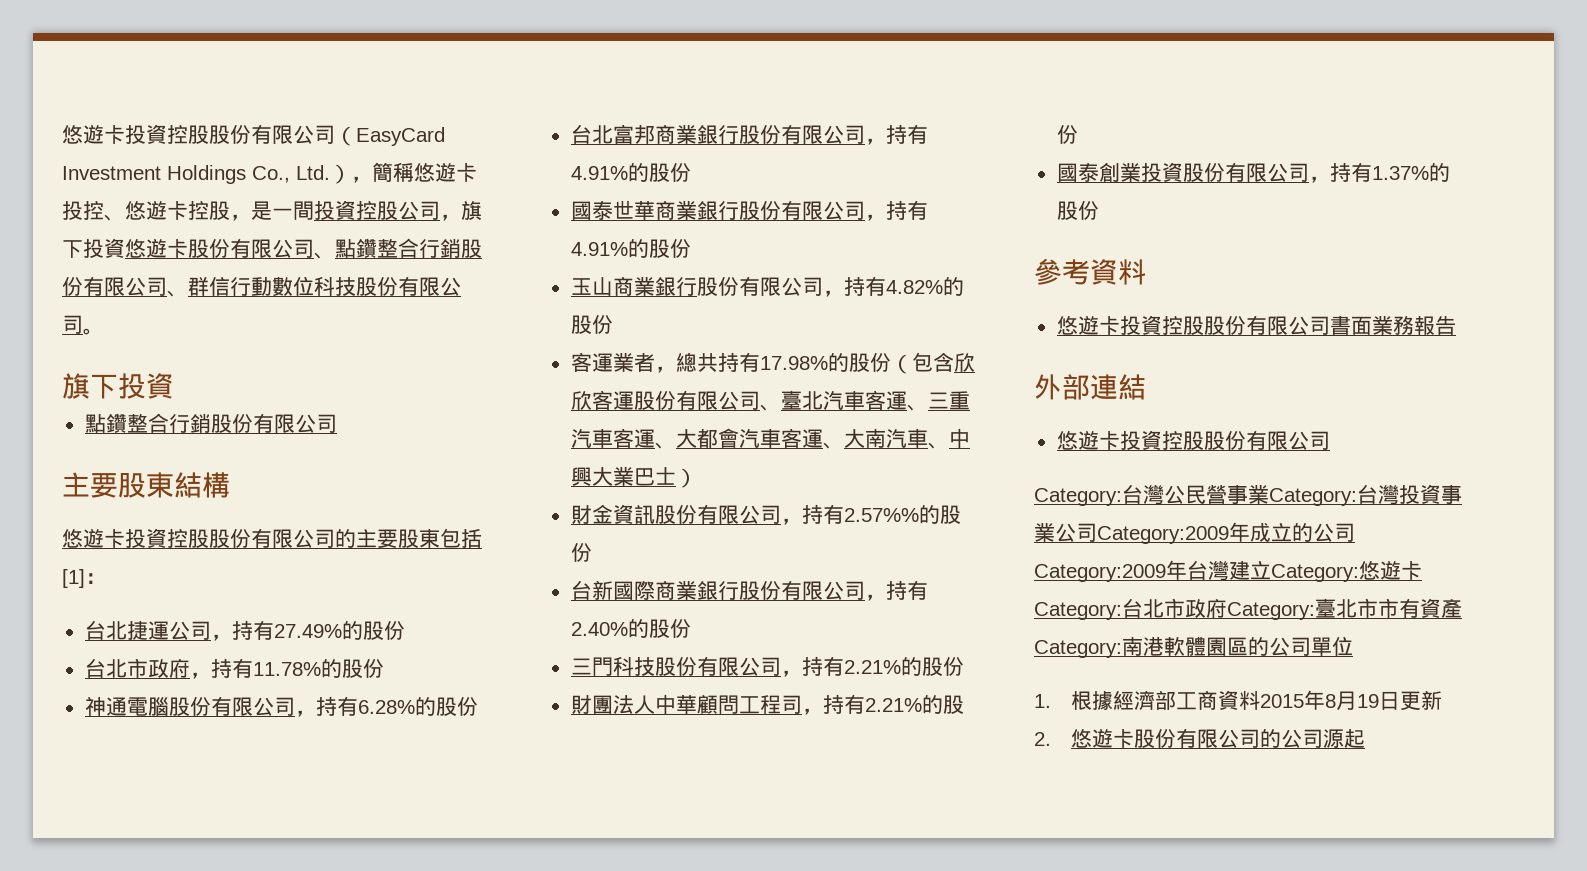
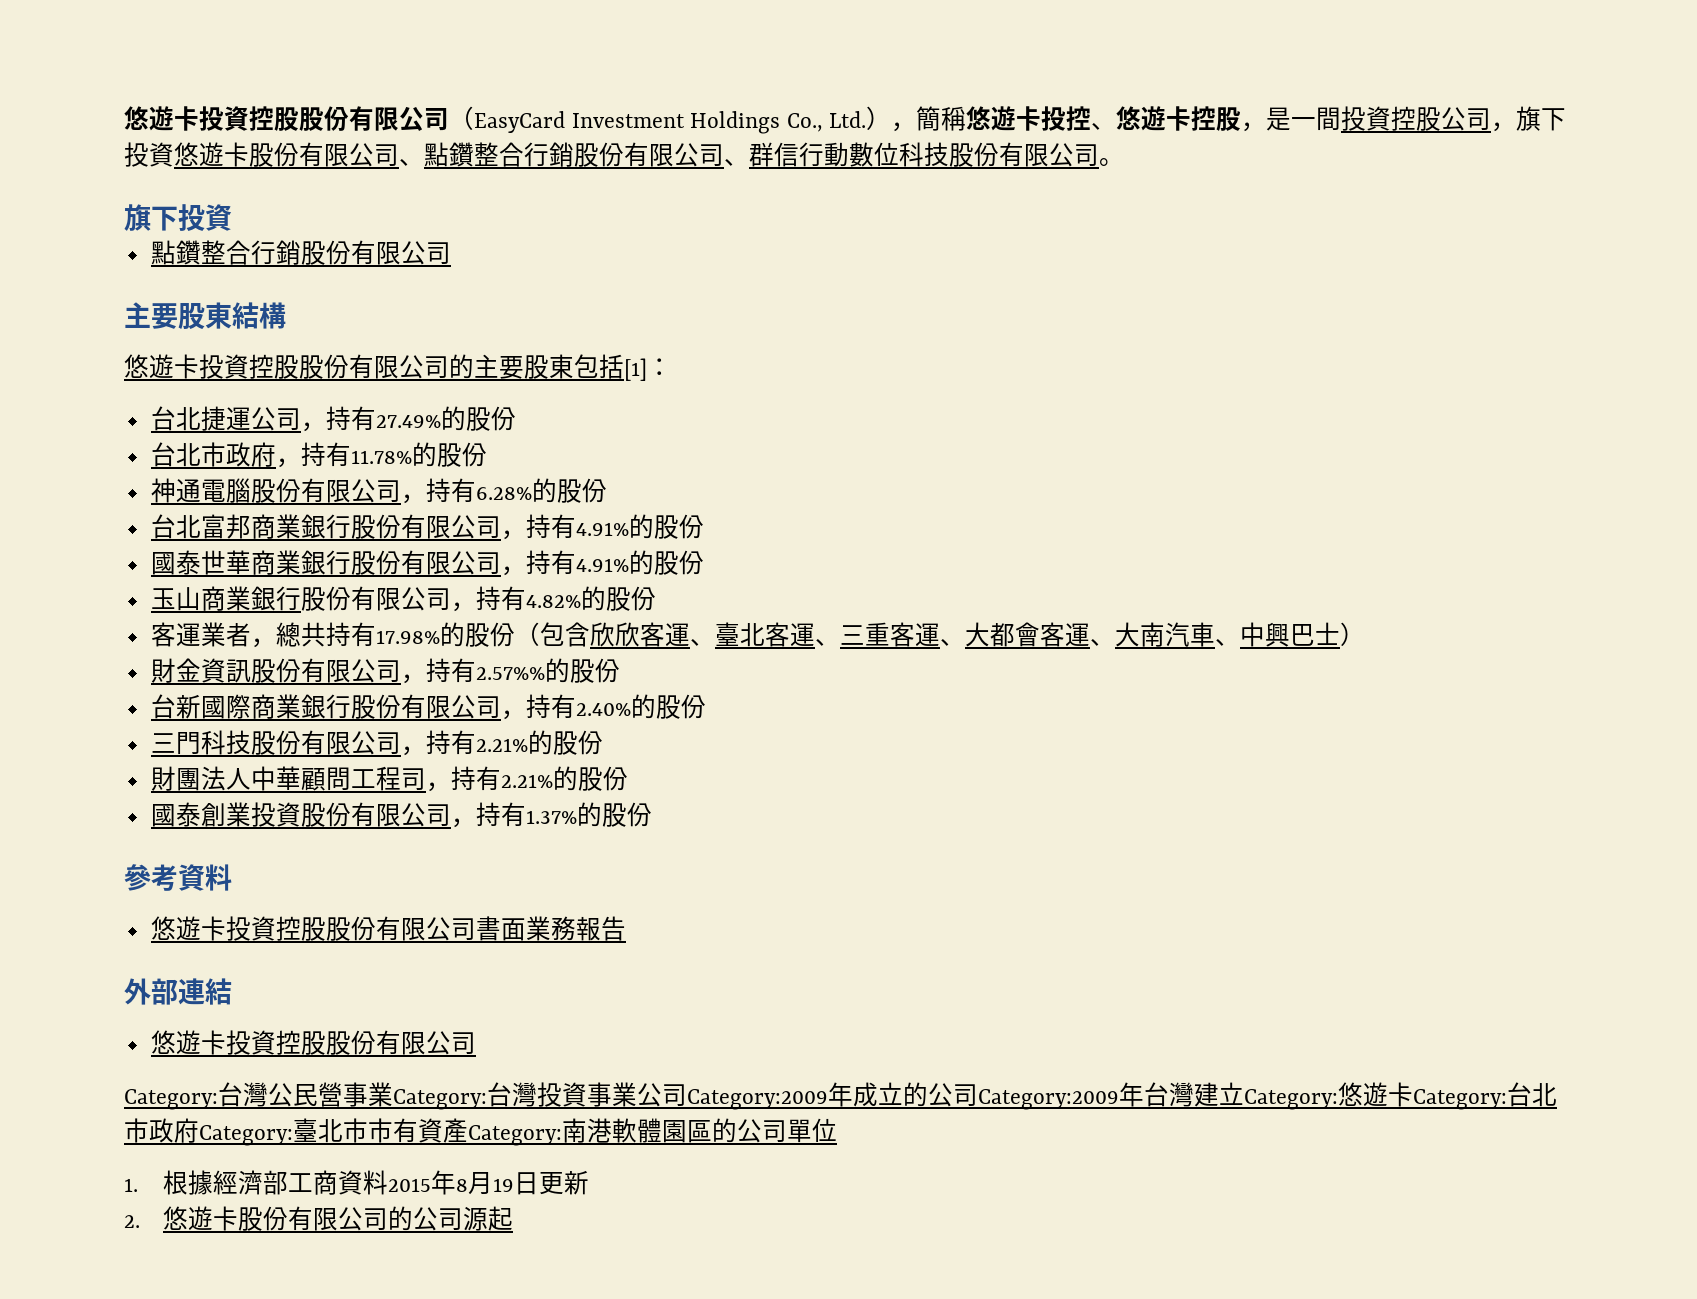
[633,390,865,411] 股份有限公司、臺北汽車 -> [689,622,765,647] 、臺北
[570,428,613,448] 汽車 -> (890, 634) none
[738,428,781,448] 汽車 -> (1040, 634) none
[591,467,634,486] 大業 -> (1290, 634) none

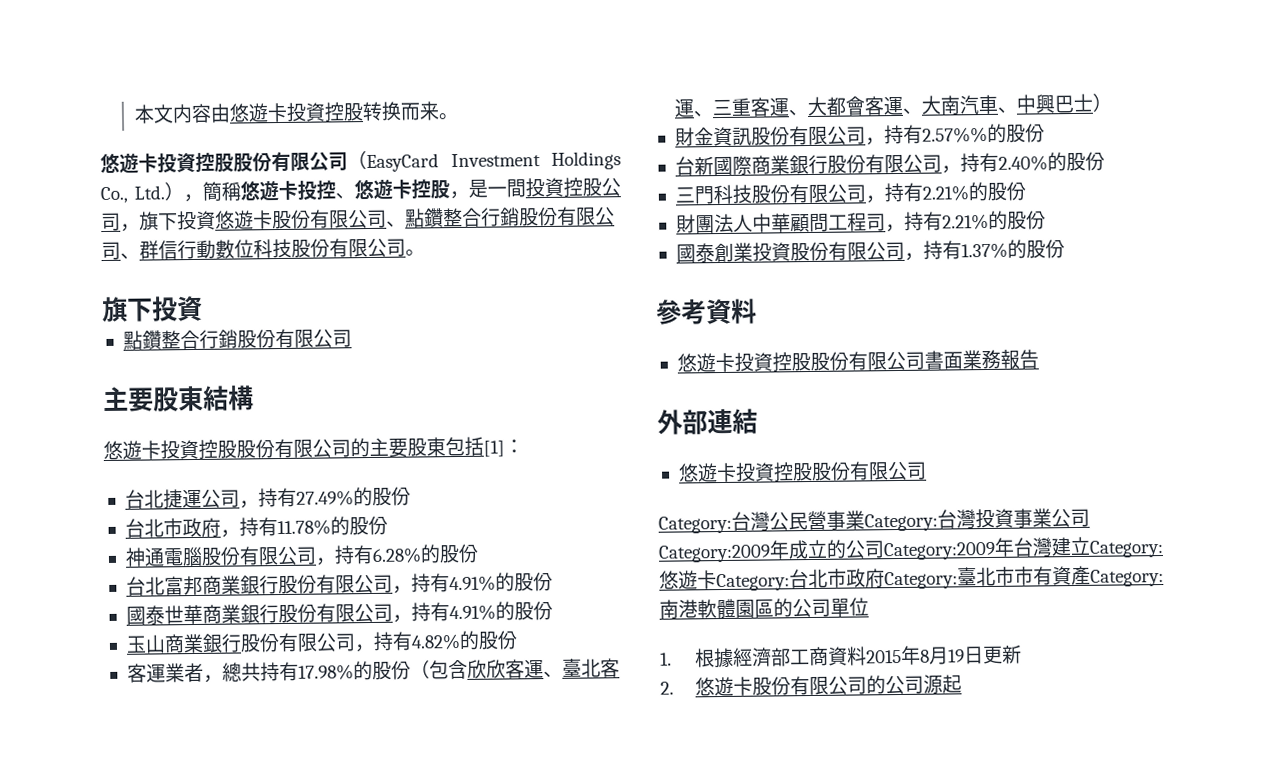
(124, 118) none -> [133,101,459,124] 本文内容由悠遊卡投資控股转换而来。 //

